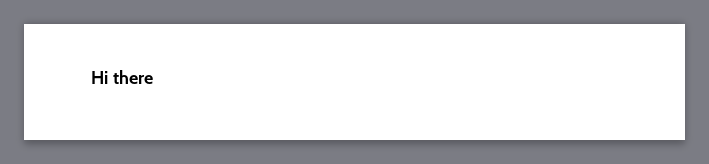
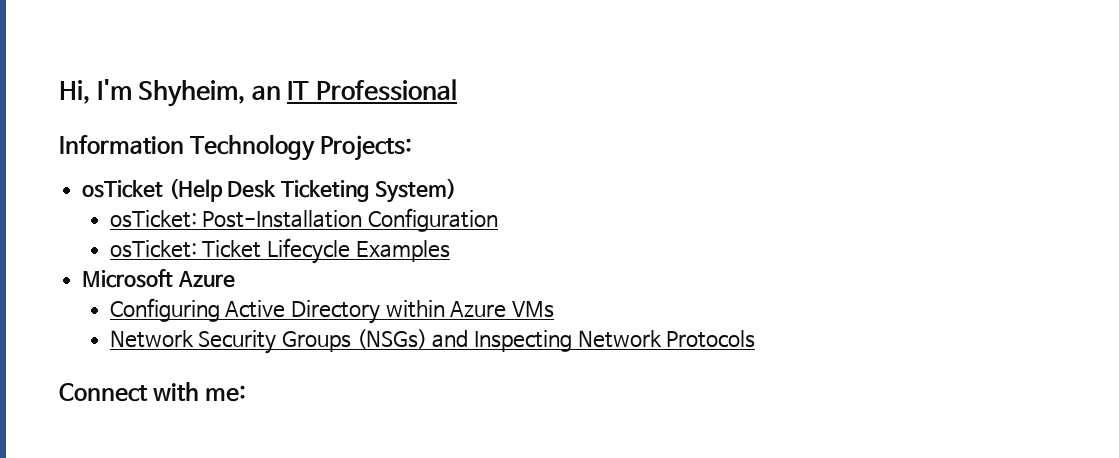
[91,70,153,84] Hi there -> [59,79,458,107] [59,134,413,161] [82,178,456,203] [109,208,498,232] [109,238,450,264] [82,269,235,288] [109,298,554,324] [109,329,756,354] [59,382,247,402] Hi, I'm Shyheim, an IT Professional // Information Technology Projects: // osTicket (Help Desk Ticketing System) // osTicket: Post-Installation Configuration // osTicket: Ticket Lifecycle Examples // Microsoft Azure // Configuring Active Directory within Azure VMs // Network Security Groups (NSGs) and Inspecting Network Protocols // Connect with me:

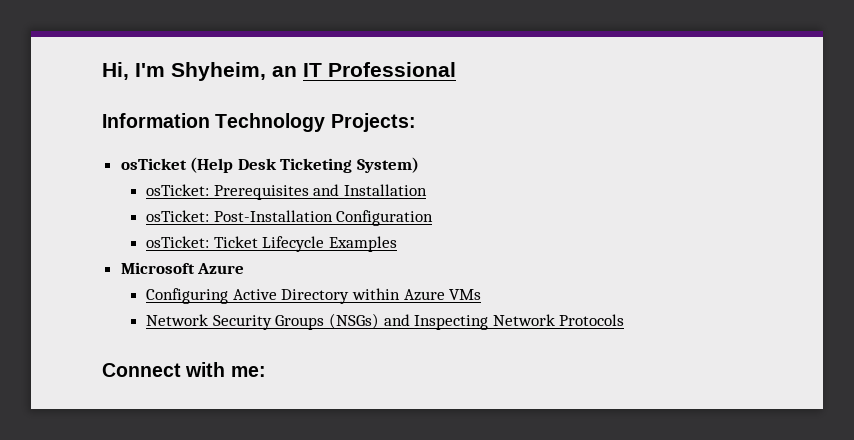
(456, 190) none -> [146,184,427,200] // osTicket: Prerequisites and Installation

